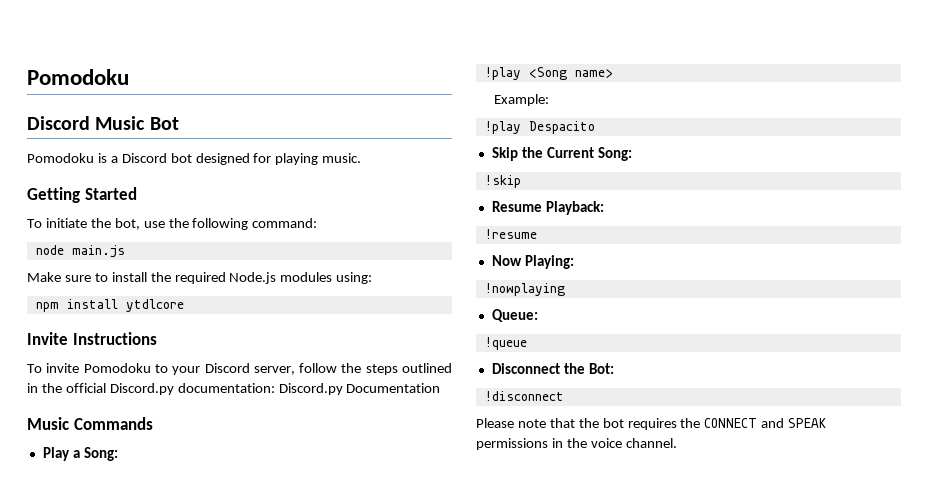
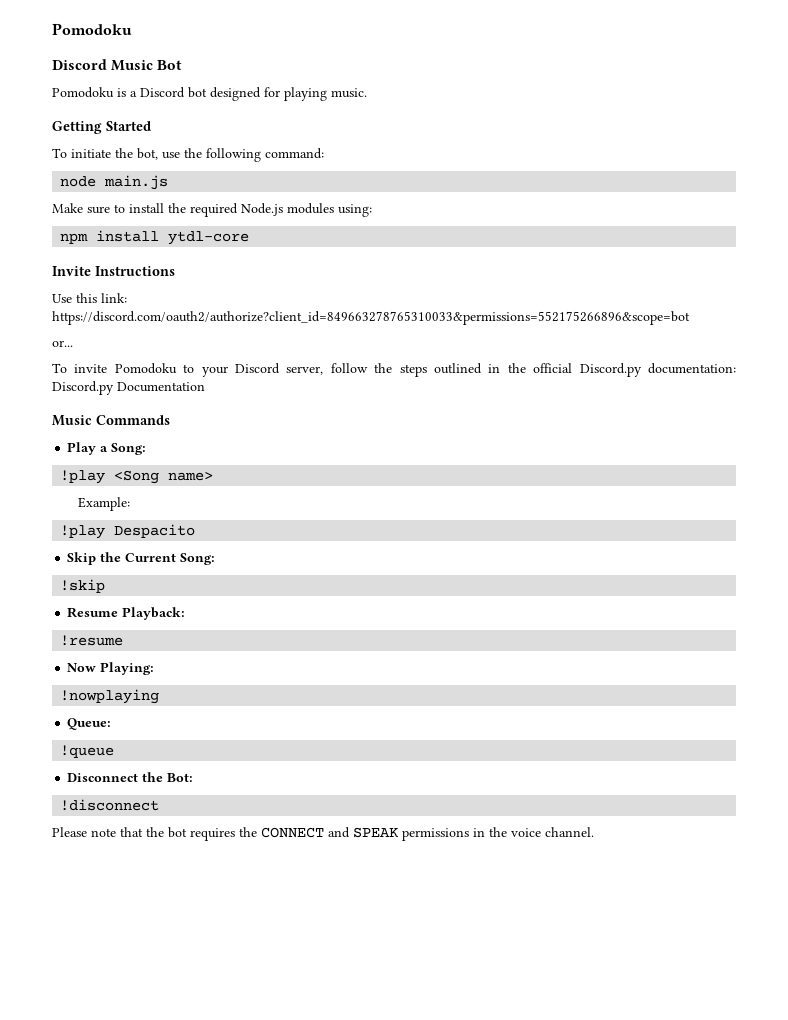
[125,299,184,312] ytdlcore -> [168,231,250,245] ytdl-core
(157, 338) none -> [52,293,127,303] [52,311,690,325] [52,340,73,347] // Use this link: https://discord.com/oauth2/authorize?client_id=849663278765310033&permissions=552175266896&scope=bot // or...

